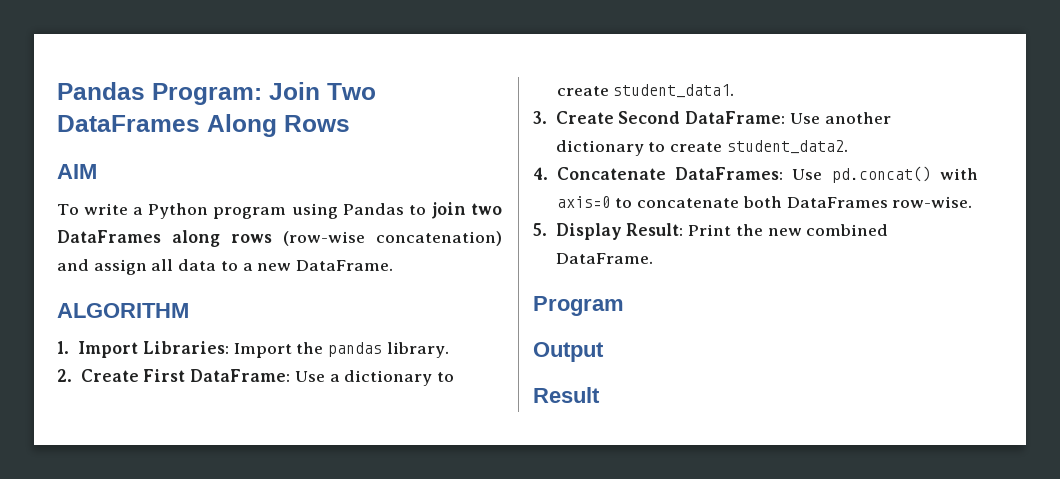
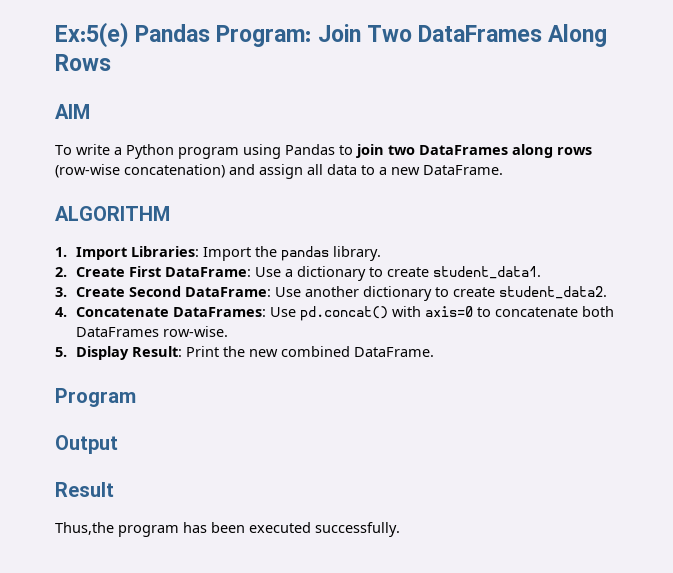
(57, 91) none -> [55,22,129,48] Ex:5(e)
(600, 395) none -> [55,522,400,537] // Thus,the program has been executed successfully.

